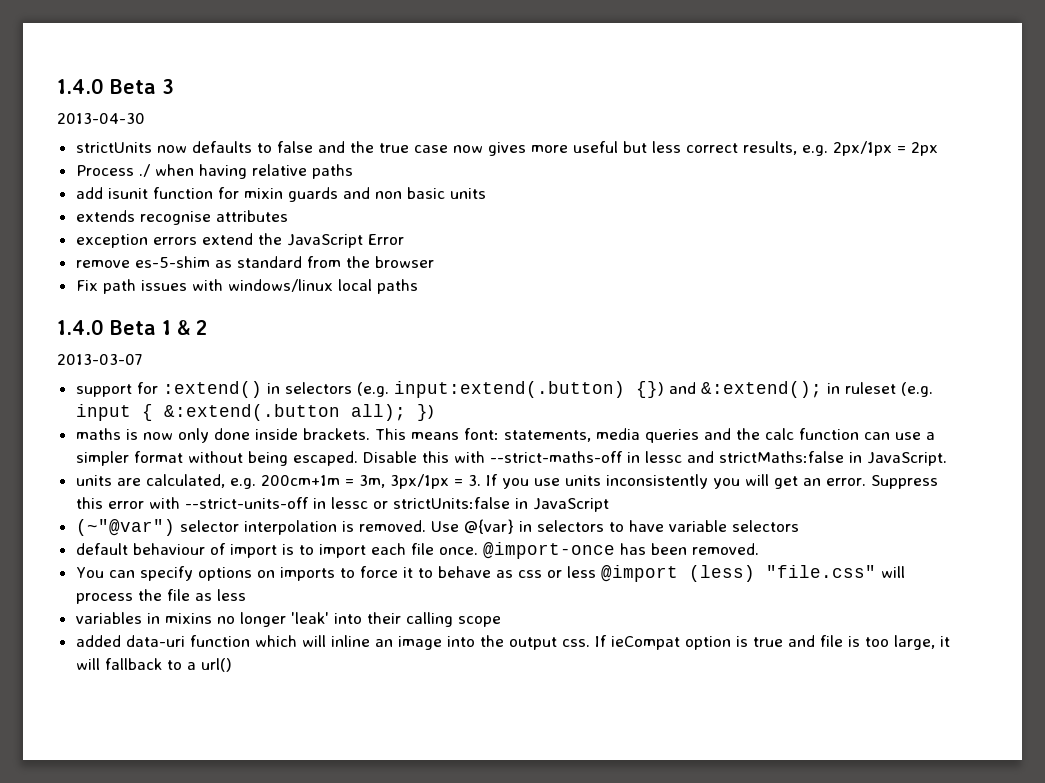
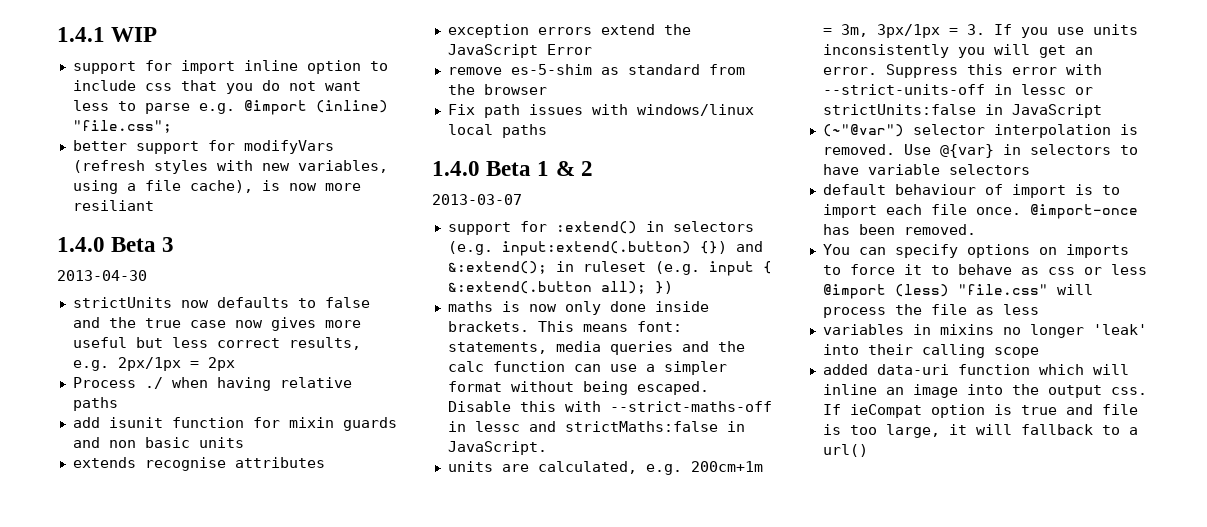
(57, 86) none -> [57,27,158,42] [72,60,388,74] [72,80,361,94] [72,100,388,115] [72,120,172,133] [72,140,334,154] [72,160,388,174] [72,180,361,194] [72,200,154,211] 1.4.1 WIP // support for import inline option to include css that you do not want less to parse e.g. @import (inline) "file.css"; // better support for modifyVars (refresh styles with new variables, using a file cache), is now more resiliant //

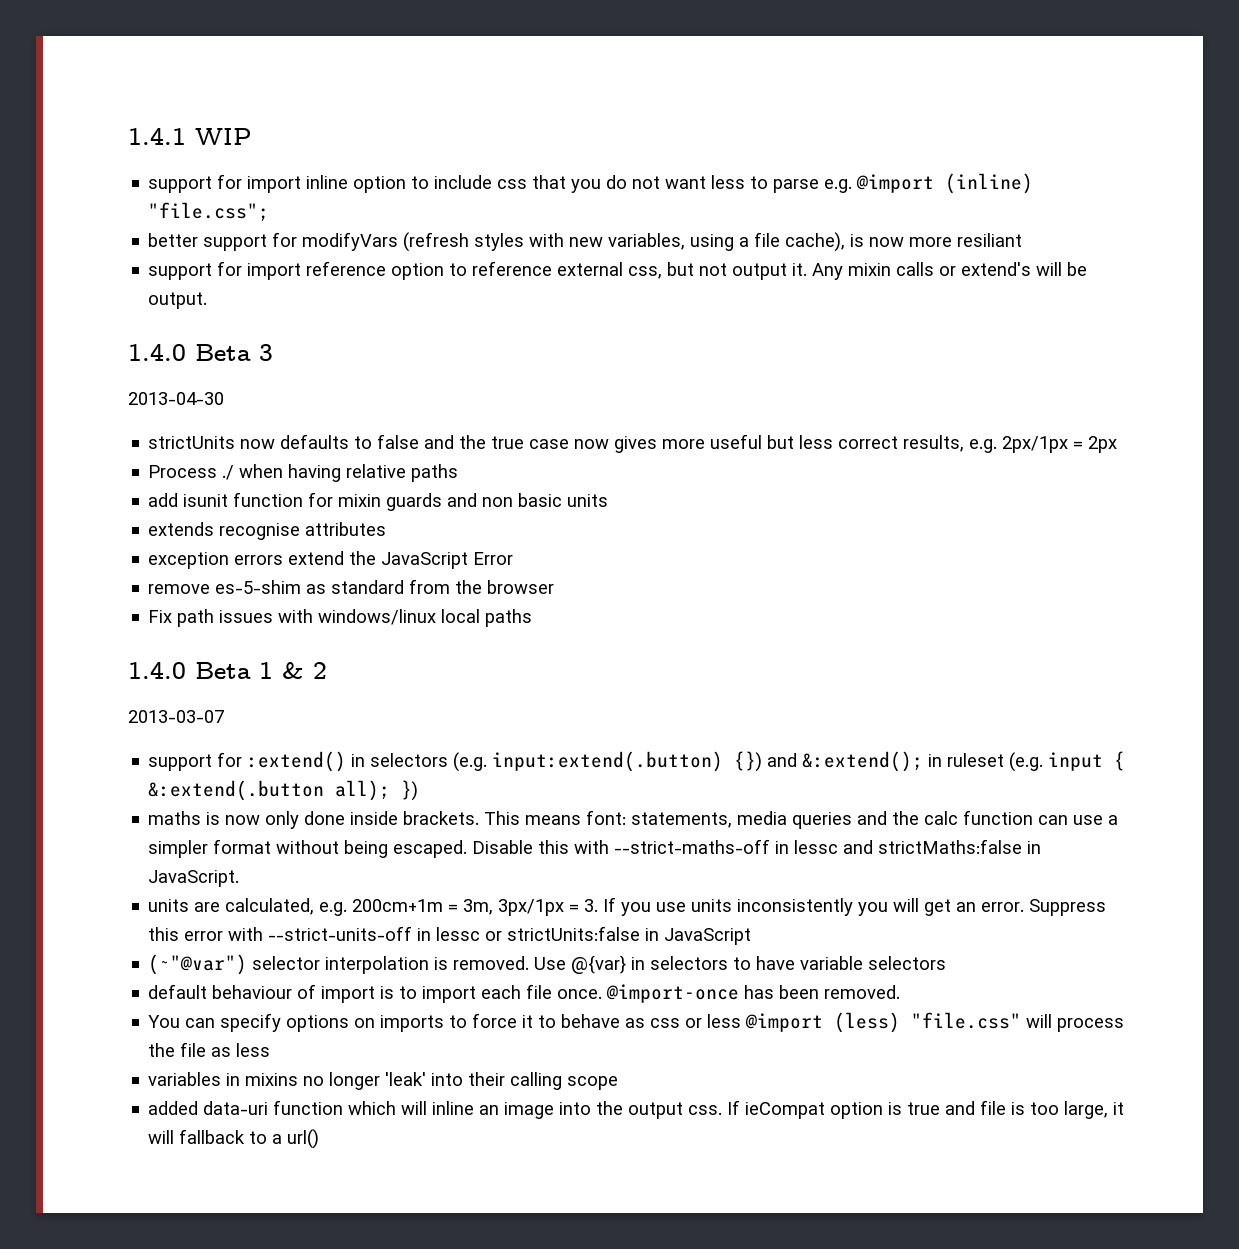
(154, 205) none -> [148,261,1088,280] [148,292,208,309] // support for import reference option to reference external css, but not output it. Any mixin calls or extend's will be output.

